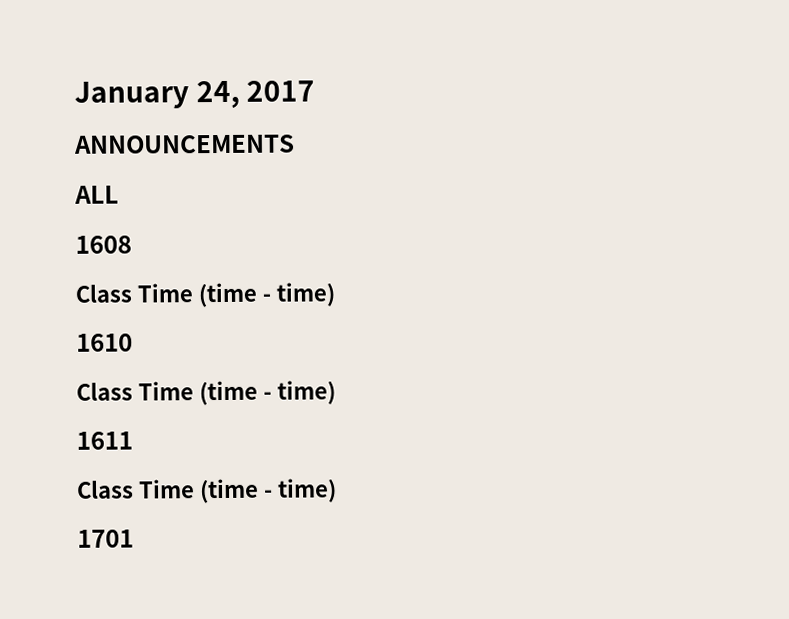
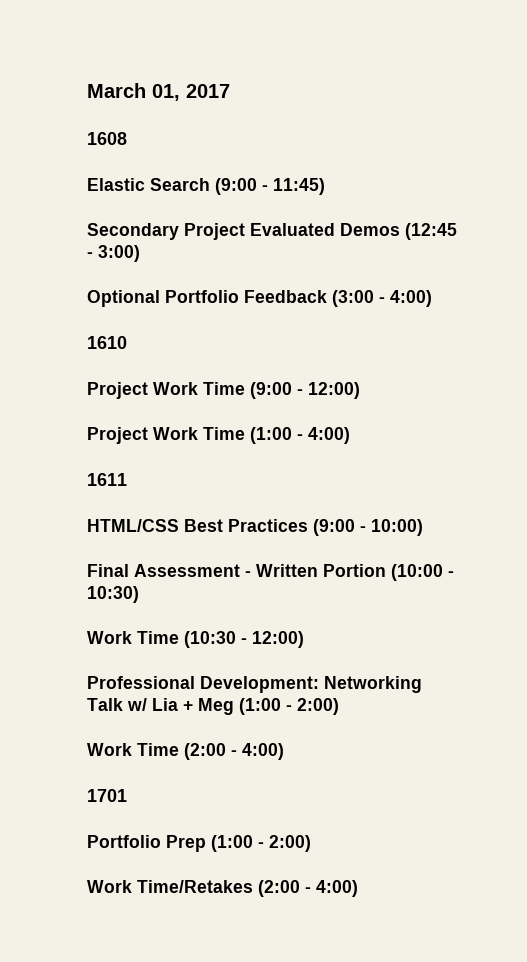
[74,80,240,109] January 24, -> [87,83,180,101] March 01,
[73,134,295,154] [74,185,119,204] // ANNOUNCEMENTS // ALL -> (230, 91) none
[75,282,335,308] [76,333,133,352] [76,380,336,406] [76,431,133,450] [76,478,337,504] [77,529,134,548] Class Time (time - time) // 1610 // Class Time (time - time) // 1611 // Class Time (time - time) // 1701 -> [87,178,325,195] [87,223,457,240] [87,245,140,262] [87,290,432,307] [87,336,127,349] [87,382,360,399] [87,427,350,444] [87,473,127,486] [87,519,423,536] [87,564,454,581] [87,586,139,603] [87,631,304,648] [87,676,422,693] [87,698,339,715] [87,743,284,760] [87,789,127,802] [87,835,311,852] [87,880,358,897] Elastic Search (9:00 - 11:45) // Secondary Project Evaluated Demos (12:45 - 3:00) // Optional Portfolio Feedback (3:00 - 4:00) // 1610 // Project Work Time (9:00 - 12:00) // Project Work Time (1:00 - 4:00) // 1611 // HTML/CSS Best Practices (9:00 - 10:00) // Final Assessment - Written Portion (10:00 - 10:30) // Work Time (10:30 - 12:00) // Professional Development: Networking Talk w/ Lia + Meg (1:00 - 2:00) // Work Time (2:00 - 4:00) // 1701 // Portfolio Prep (1:00 - 2:00) // Work Time/Retakes (2:00 - 4:00)

